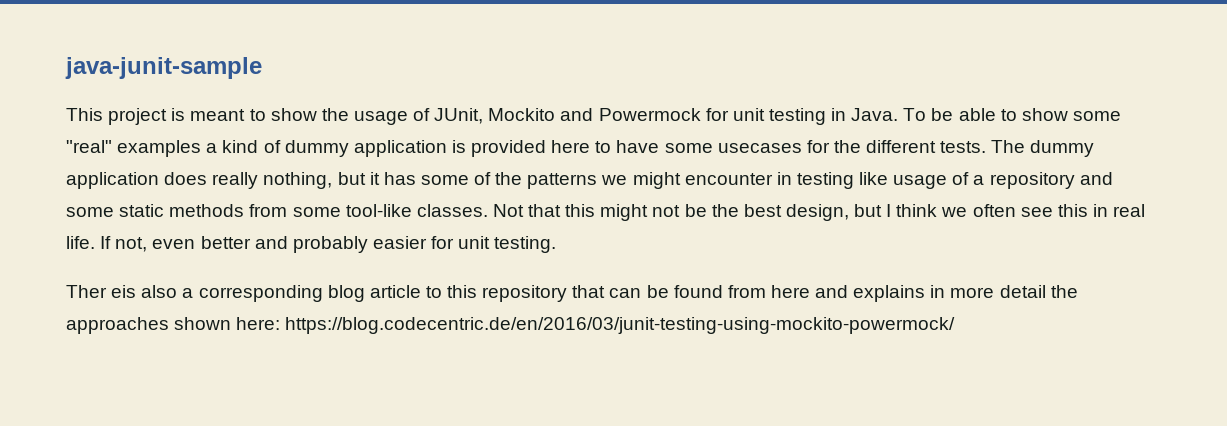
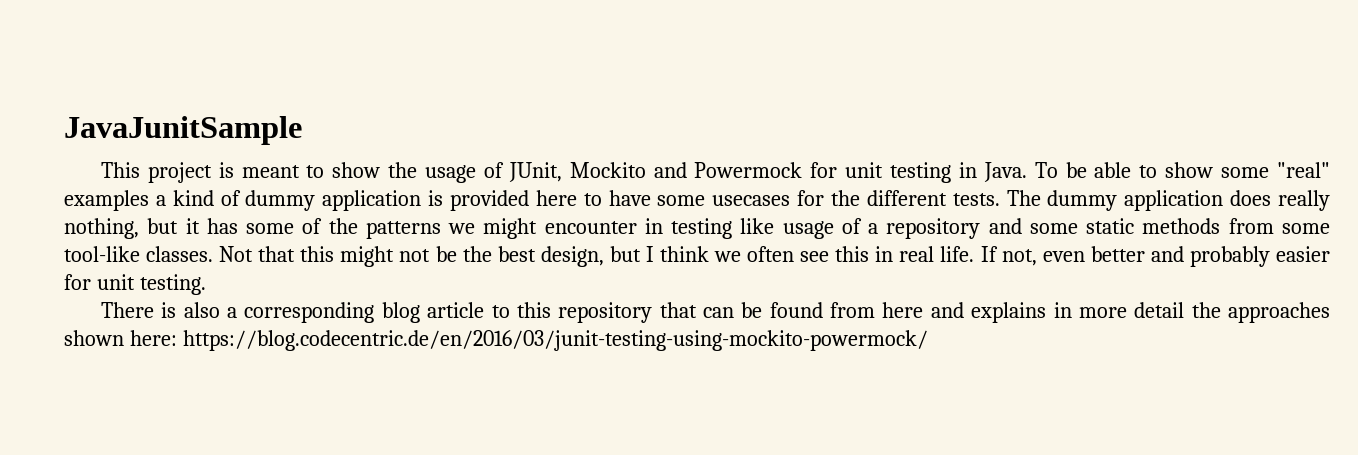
[65,57,262,79] java-junit-sample -> [64,116,302,145] JavaJunitSample
[66,285,137,298] Ther eis -> [100,302,177,318] There is

